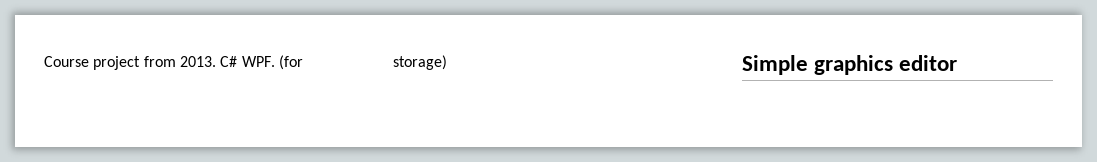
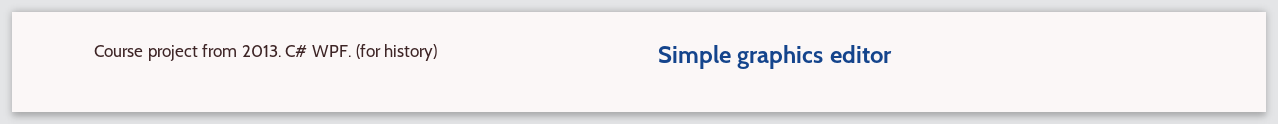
[393,55,447,70] storage) -> [384,44,438,61] history)

